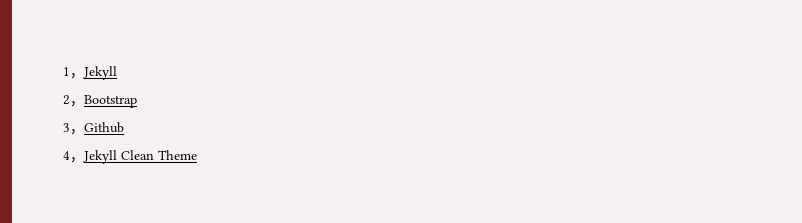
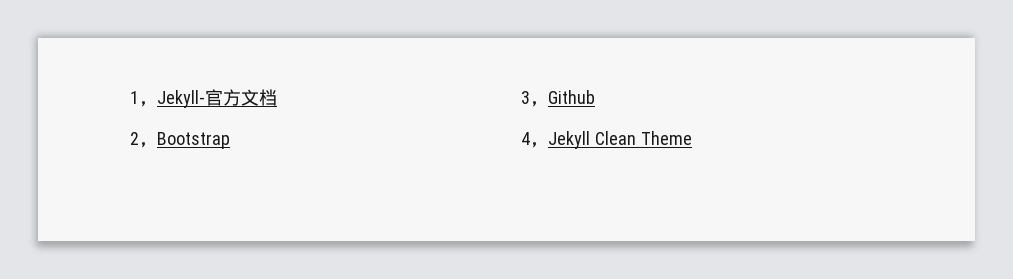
[83,66,117,80] Jekyll -> [157,89,277,108] Jekyll-官方文档

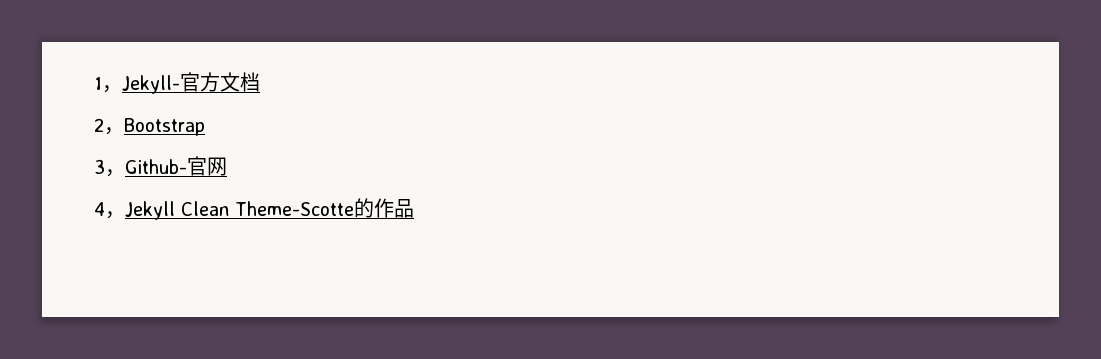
[548,90,595,104] Github -> [125,156,227,176] Github-官网
[640,131,692,145] Theme -> [235,198,414,218] Theme-Scotte的作品

